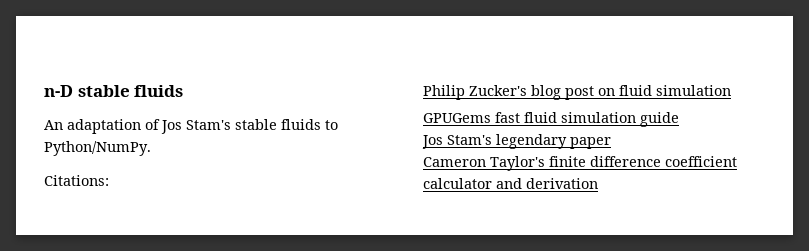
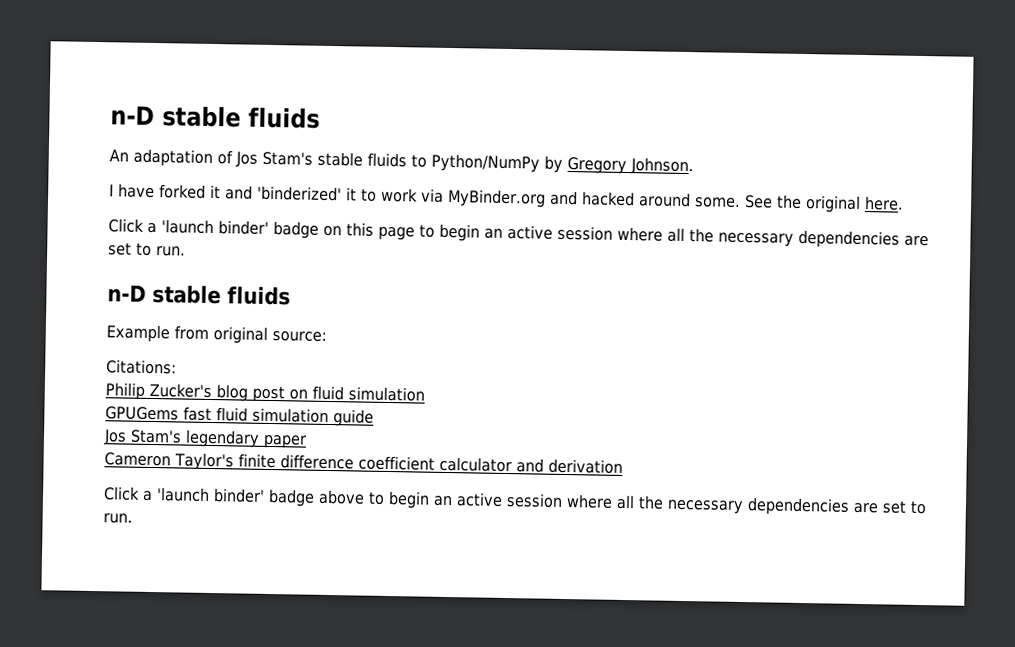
[44,141,151,156] Python/NumPy. -> [431,153,694,176] [109,183,904,213] [108,218,929,249] [108,242,186,257] [107,284,291,306] [106,324,327,344] Python/NumPy by Gregory Johnson. // I have forked it and 'binderized' it to work via MyBinder.org and hacked around some. See the original here. // Click a 'launch binder' badge on this page to begin an active session where all the necessary dependencies are set to run. // n-D stable fluids // Example from original source:
(598, 183) none -> [103,486,927,516] [103,513,133,524] // Click a 'launch binder' badge above to begin an active session where all the necessary dependencies are set to run.

